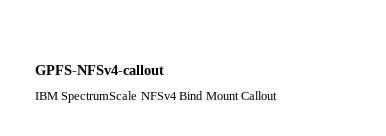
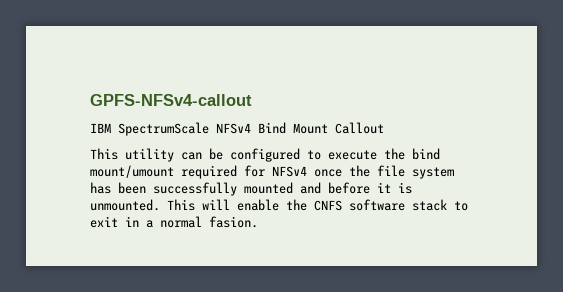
(277, 95) none -> [90,148,440,162] [90,165,454,179] [90,182,412,196] [90,199,468,211] [90,216,258,228] // This utility can be configured to execute the bind mount/umount required for NFSv4 once the file system has been successfully mounted and before it is unmounted. This will enable the CNFS software stack to exit in a normal fasion.

